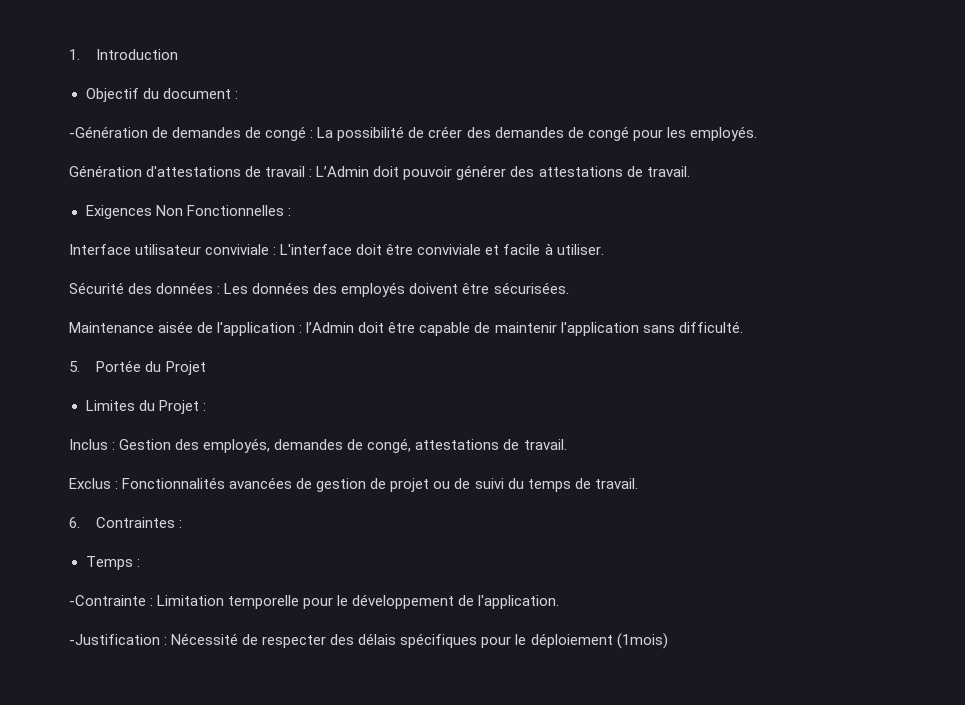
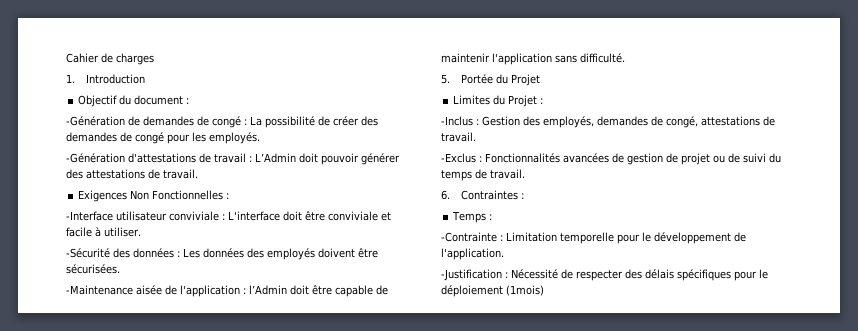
(69, 54) none -> [66,53,154,65] Cahier de charges //
[69,165,142,177] Génération -> [66,153,125,163] -Génération
[69,244,131,255] Interface -> [66,211,113,221] -Interface
[69,282,124,294] Sécurité -> [66,248,110,258] -Sécurité
[69,322,154,333] Maintenance -> [66,285,133,295] -Maintenance
[69,439,108,450] Inclus -> [441,116,473,126] -Inclus
[69,478,111,489] Exclus -> [441,153,476,163] -Exclus

